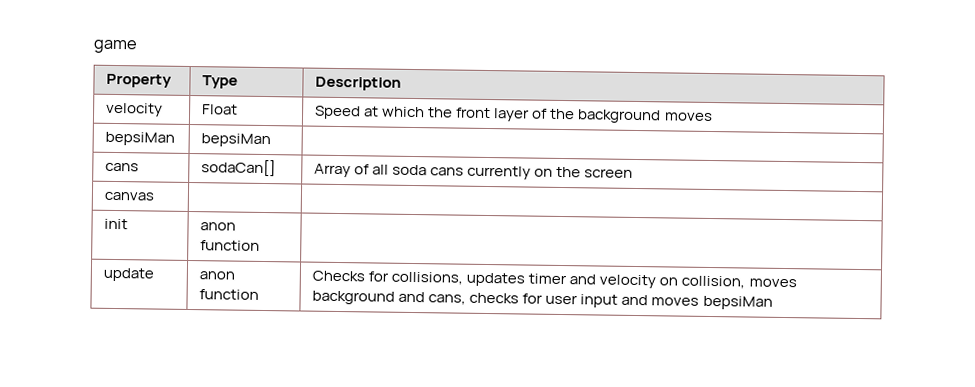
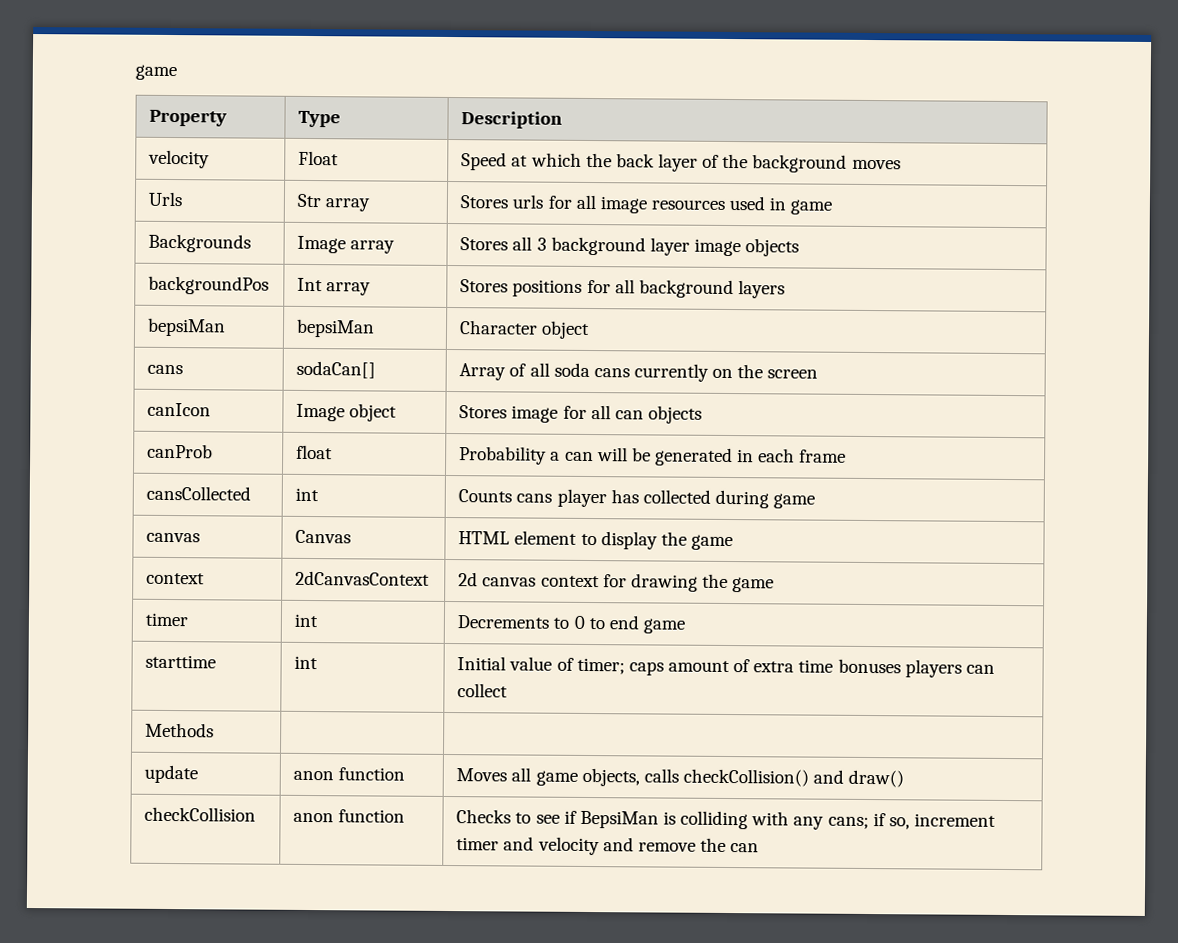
[456,107,492,119] front -> [615,153,655,168] back
(713, 117) none -> [148,191,183,207] [297,193,371,212] [460,194,833,215] [148,233,252,253] [297,235,396,254] [460,236,800,257] [148,275,270,295] [297,277,372,296] [460,279,785,299] // Urls | Str array | Stores urls for all image resources used in game // Backgrounds | Image array | Stores all 3 background layer image objects // backgroundPos | Int array | Stores positions for all background layers
(272, 140) none -> [459,320,591,340] Character object
[104,191,155,201] [104,218,129,230] [200,222,237,231] [200,240,261,251] [103,267,155,282] [199,271,236,280] [199,289,260,300] [312,270,797,289] [312,290,773,310] canvas | | // init | anon function | // update | anon function | Checks for collisions, updates timer and velocity on collision, moves background and cans, checks for user input and moves bepsiMan -> [147,402,212,417] [296,403,398,422] [459,405,702,424] [147,443,214,459] [296,444,334,460] [459,446,847,467] [146,485,252,501] [295,487,320,502] [458,488,816,509] [146,532,201,543] [295,529,352,544] [458,530,733,551] [146,572,206,585] [295,570,431,586] [458,572,775,593] [145,612,189,627] [294,613,319,628] [457,615,685,634] [145,654,217,669] [294,655,319,670] [457,656,995,678] [457,683,509,698] [145,722,215,738] [144,764,199,784] [293,767,406,781] [456,767,905,788] [144,806,257,822] [293,809,406,823] [456,809,996,830] [456,836,760,856] canIcon | Image object | Stores image for all can objects // canProb | float | Probability a can will be generated in each frame // cansCollected | int | Counts cans player has collected during game // canvas | Canvas | HTML element to display the game // context | 2dCanvasContext | 2d canvas context for drawing the game // timer | int | Decrements to 0 to end game // starttime | int | Initial value of timer; caps amount of extra time bonuses players can collect // Methods | | // update | anon function | Moves all game objects, calls checkCollision() and draw() // checkCollision | anon function | Checks to see if BepsiMan is colliding with any cans; if so, increment timer and velocity and remove the can

